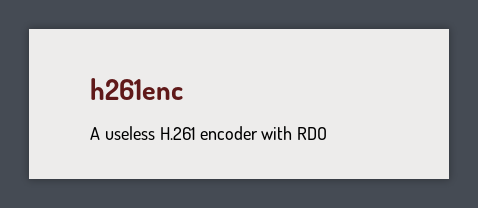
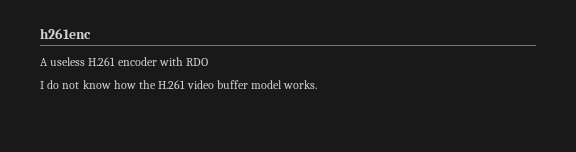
(328, 133) none -> [40,80,318,89] // I do not know how the H.261 video buffer model works.

